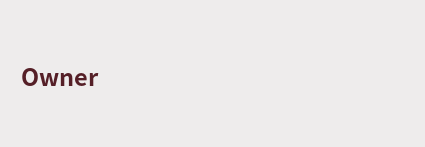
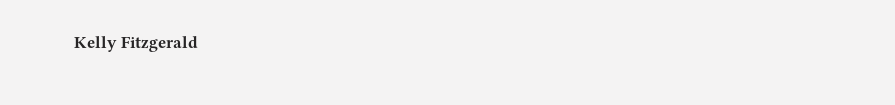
[21,68,99,86] Owner -> [74,36,198,52] Kelly Fitzgerald

